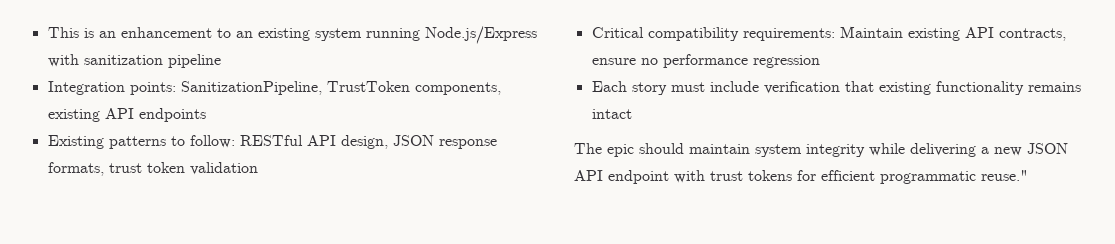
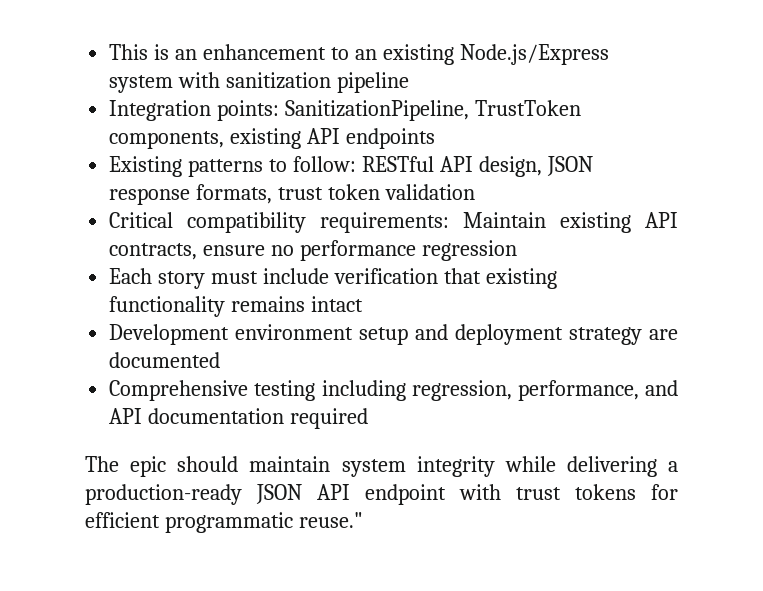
[314,26,537,44] system running Node.js/Express -> [459,44,609,65] [109,75,174,93] Node.js/Express system
(632, 114) none -> [109,324,678,345] [109,352,221,368] [109,380,678,401] [109,408,369,429] // Development environment setup and deployment strategy are documented // Comprehensive testing including regression, performance, and API documentation required
[994,147,1022,156] new -> [85,484,242,505] production-ready

